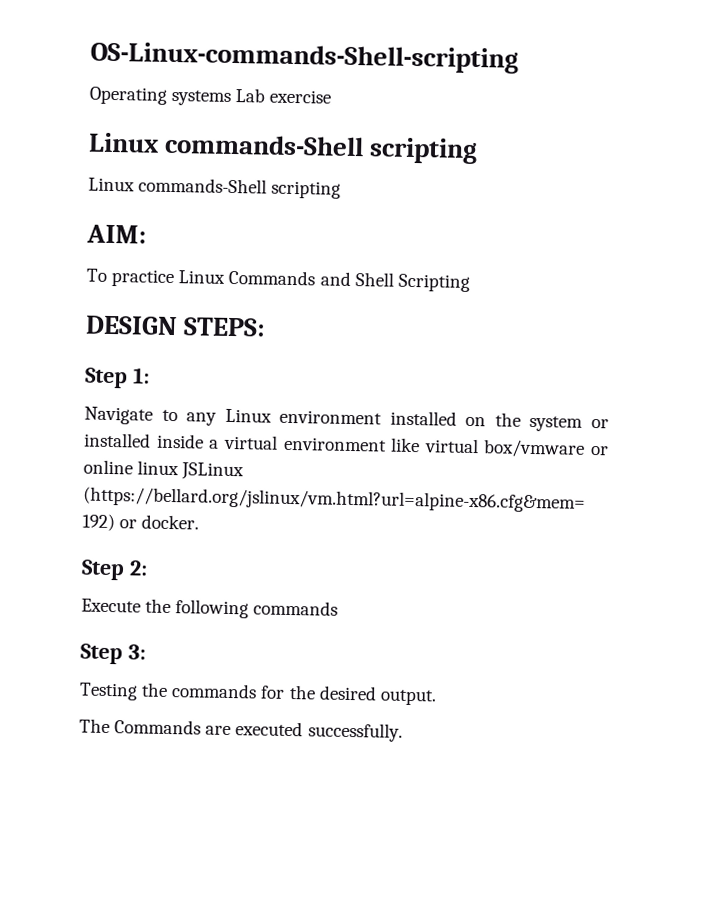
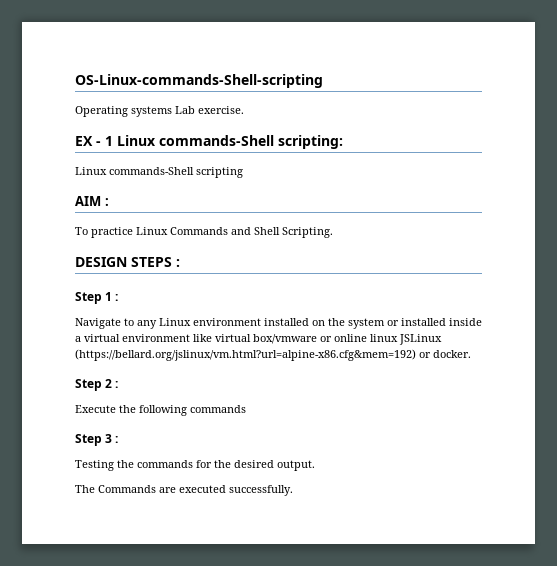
[269,89,332,104] [88,132,479,165] [88,177,342,199] [86,224,147,244] exercise // Linux commands-Shell scripting // Linux commands-Shell scripting // AIM: -> [198,106,244,114] [75,135,343,149] [75,167,243,178] [75,196,109,206] exercise. // EX - 1 Linux commands-Shell scripting: // Linux commands-Shell scripting // AIM :
[397,273,470,292] Scripting -> [282,227,333,238] Scripting.
[183,317,267,337] [85,367,150,389] STEPS: // Step 1: -> [131,257,180,267] [75,292,119,304] STEPS : // Step 1 :
[128,560,148,576] 2: -> [105,379,119,388] 2 :
[127,644,146,660] 3: -> [105,434,119,443] 3 :

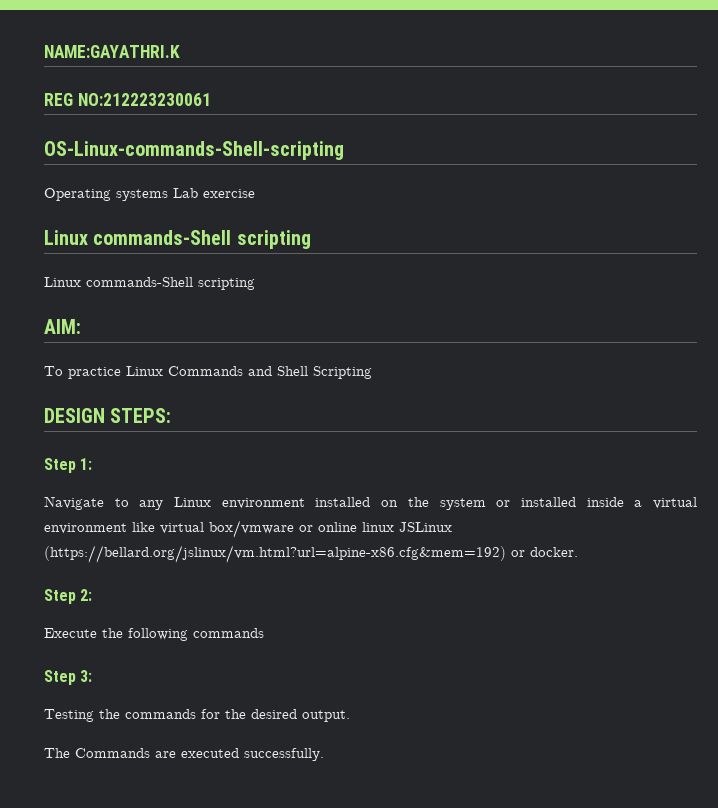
(75, 81) none -> [44,45,180,58] [44,93,211,106] NAME:GAYATHRI.K // REG NO:212223230061 //
[198,106,244,114] [75,135,343,149] [75,167,243,178] [75,196,109,206] exercise. // EX - 1 Linux commands-Shell scripting: // Linux commands-Shell scripting // AIM : -> [203,189,255,198] [44,230,311,249] [44,277,255,290] [44,319,81,334] exercise // Linux commands-Shell scripting // Linux commands-Shell scripting // AIM:
[282,227,333,238] Scripting. -> [313,366,372,379] Scripting
[131,257,180,267] [75,292,119,304] STEPS : // Step 1 : -> [110,408,172,423] [44,458,93,473] STEPS: // Step 1:
[105,379,119,388] 2 : -> [80,589,93,601] 2:
[105,434,119,443] 3 : -> [80,670,93,682] 3:

